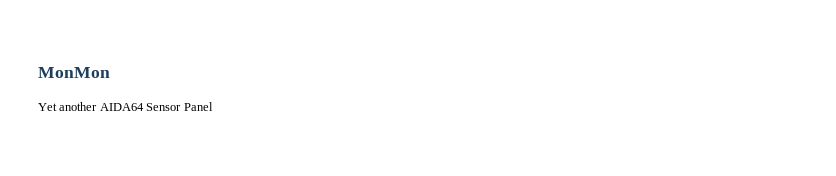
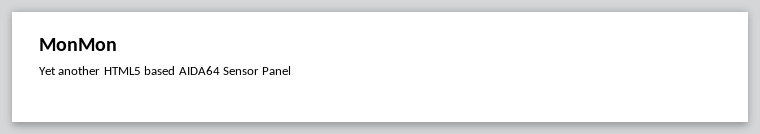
(98, 106) none -> [103,66,176,75] HTML5 based

